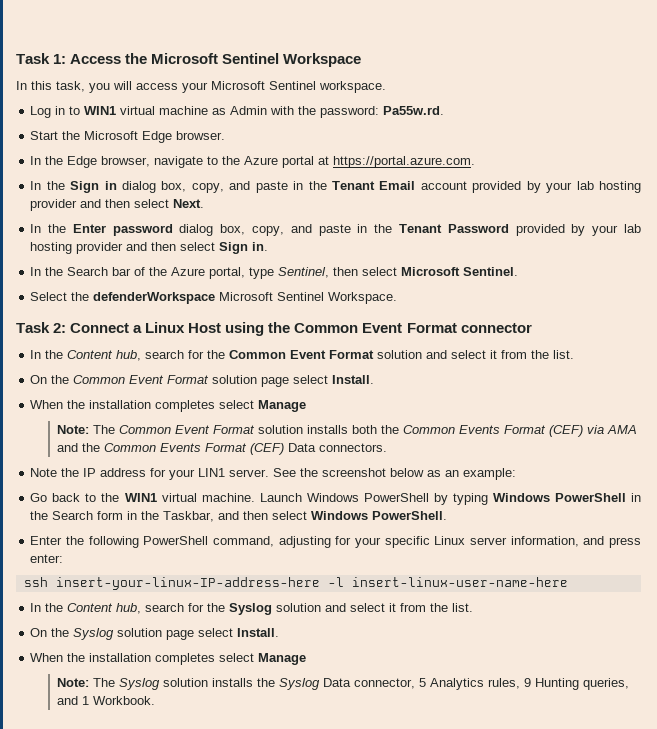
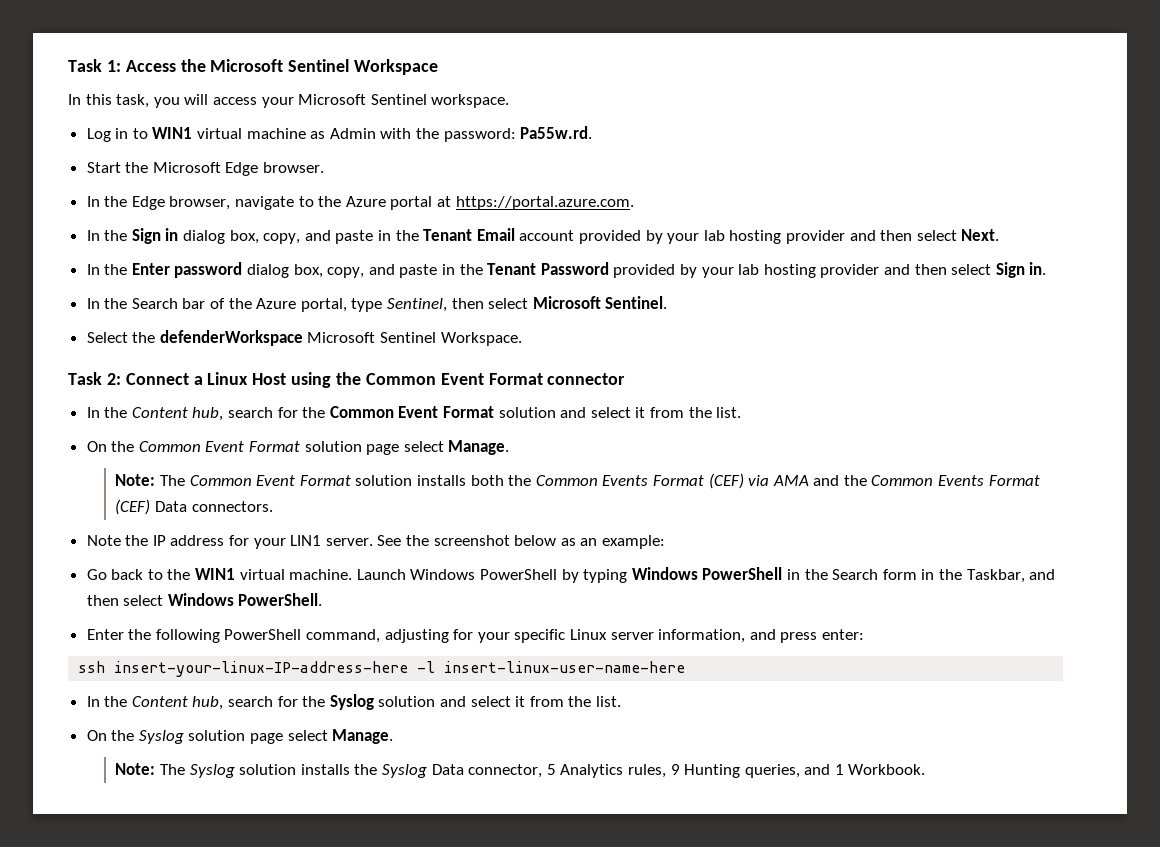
[332,375,375,384] [30,400,307,412] Install. // When the installation completes select Manage -> [448,440,510,455] Manage.
[237,628,280,637] [30,653,307,665] Install. // When the installation completes select Manage -> [332,729,394,744] Manage.

